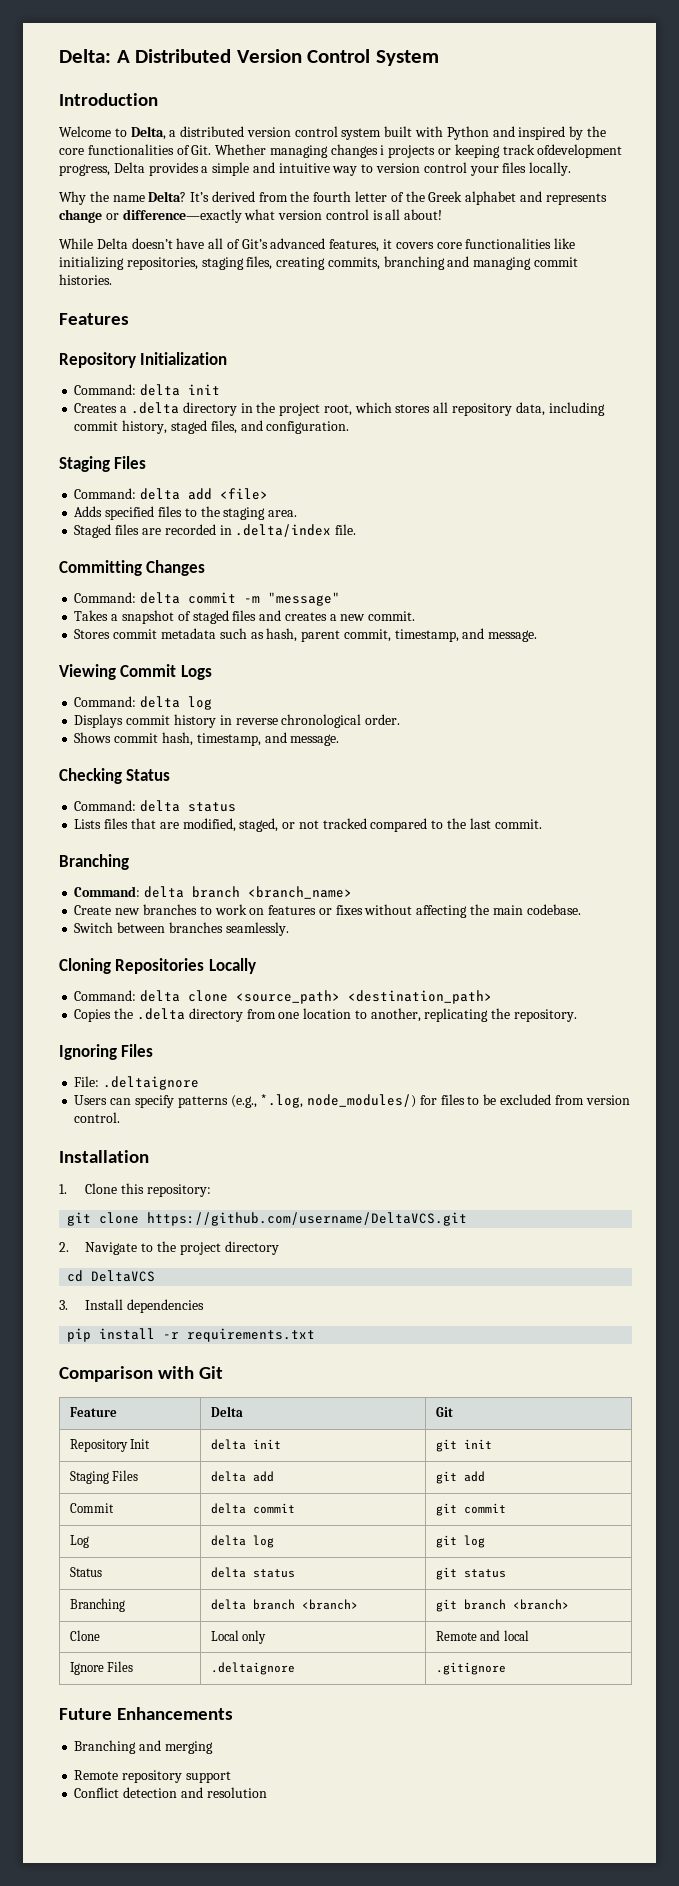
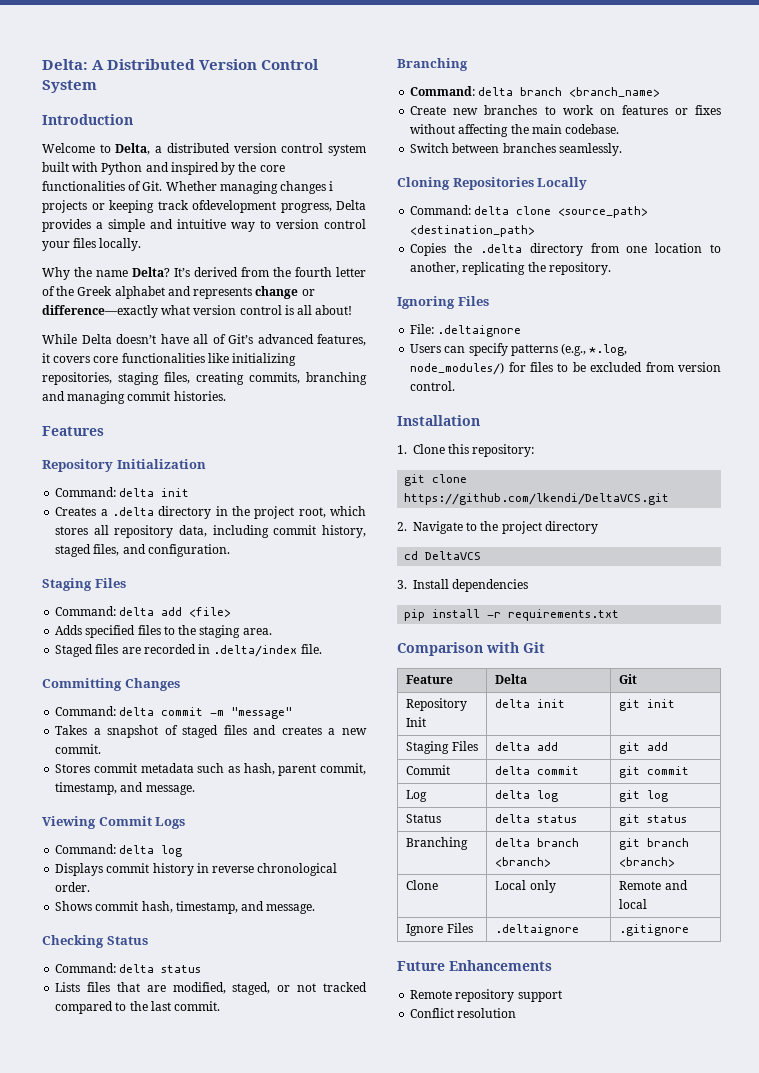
[147,1212,468,1226] https://github.com/username/DeltaVCS.git -> [404,493,670,505] https://github.com/lkendi/DeltaVCS.git
[74,1740,213,1754] // Branching and merging -> (552, 965) none
[123,1787,203,1798] detection and -> (455, 1013) none

